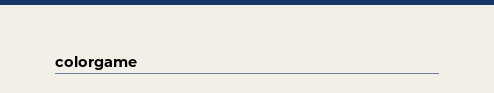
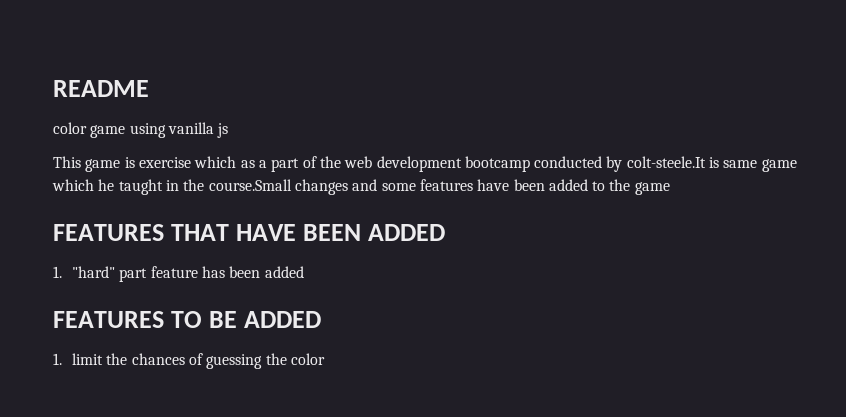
[55,56,137,70] colorgame -> [53,80,149,97] [53,122,229,138] [53,156,797,172] [52,179,670,195] [53,224,446,241] [53,266,304,282] [53,311,322,328] [53,353,326,369] README // color game using vanilla js // This game is exercise which as a part of the web development bootcamp conducted by colt-steele.It is same game which he taught in the course.Small changes and some features have been added to the game // FEATURES THAT HAVE BEEN ADDED // 1. "hard" part feature has been added // FEATURES TO BE ADDED // 1. limit the chances of guessing the color

